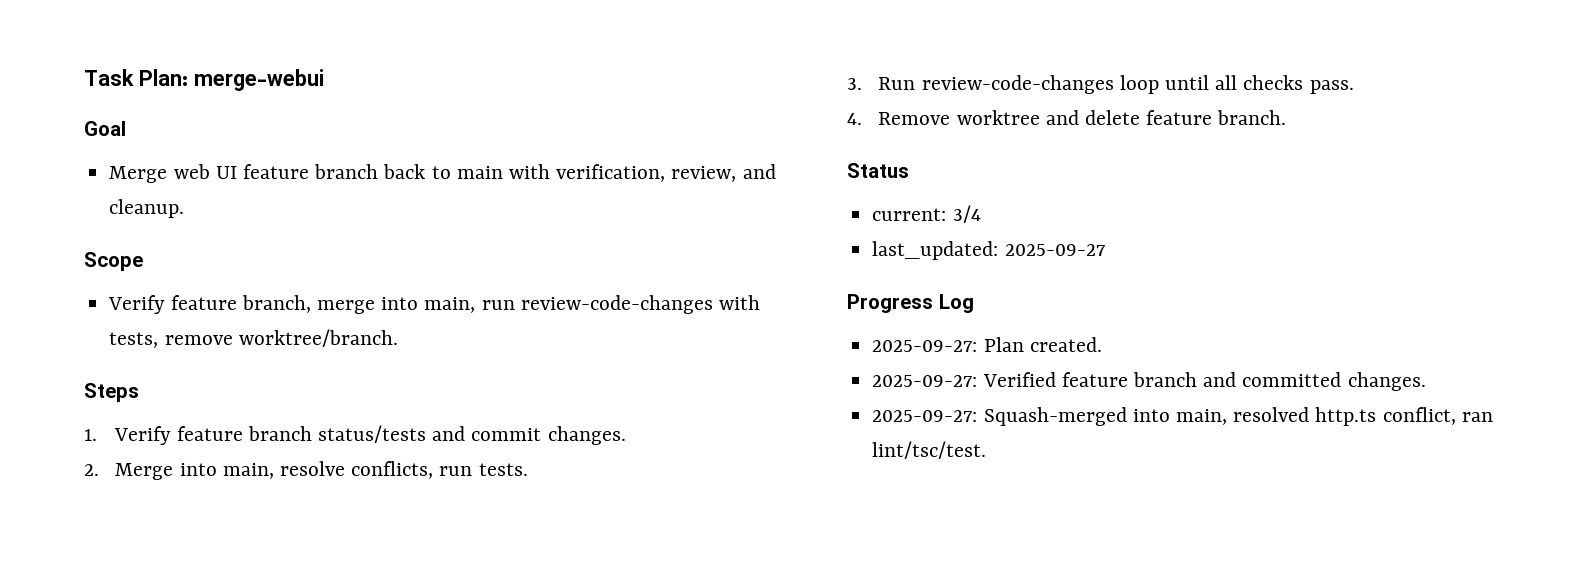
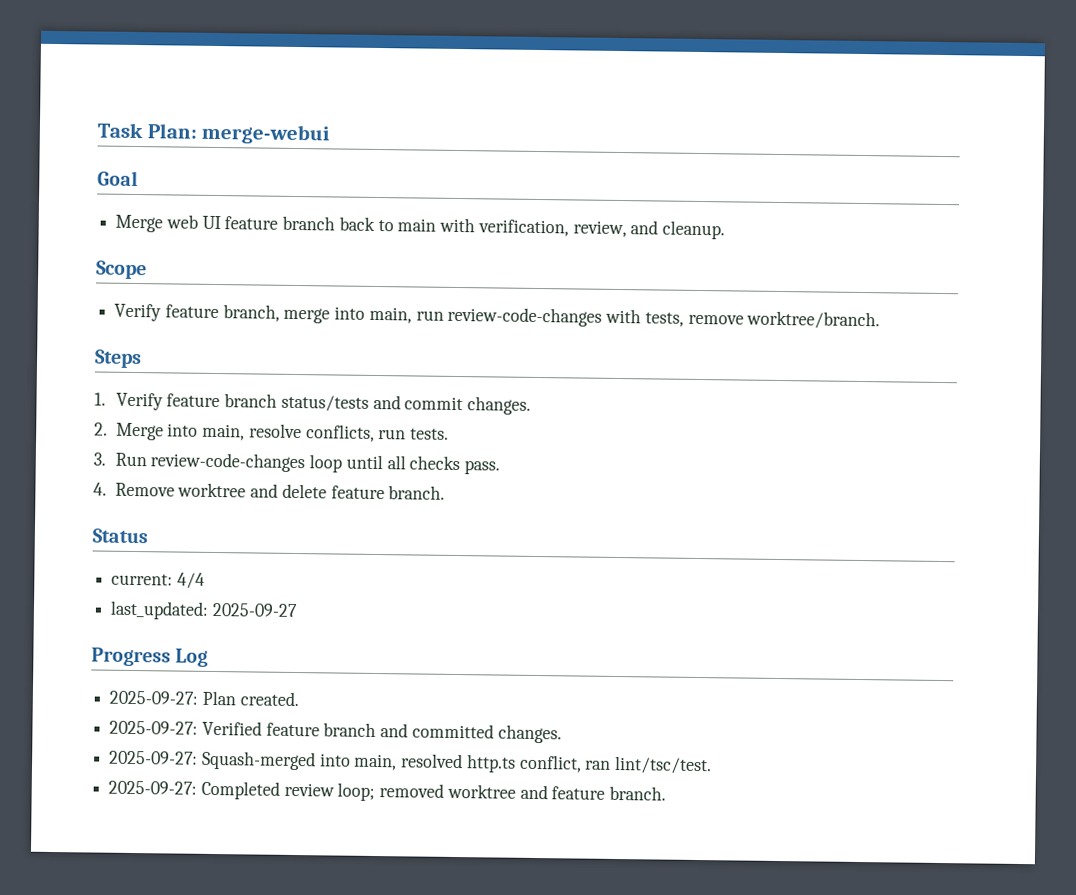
[952,205,981,223] 3/4 -> [176,572,205,589] 4/4
(987, 450) none -> [108,780,667,802] // 2025-09-27: Completed review loop; removed worktree and feature branch.

